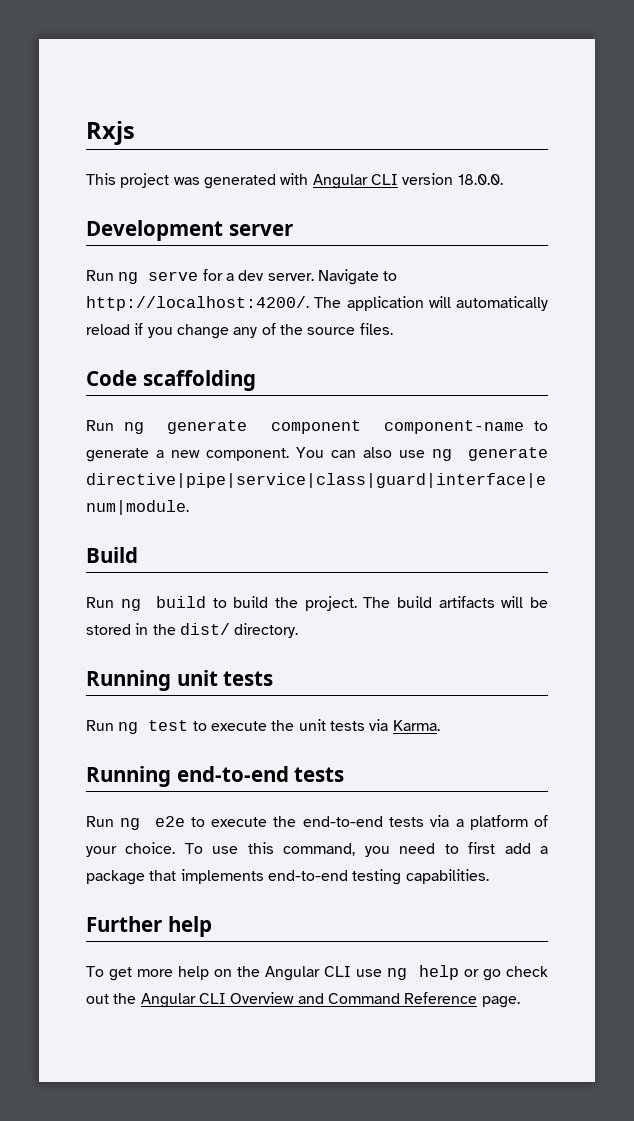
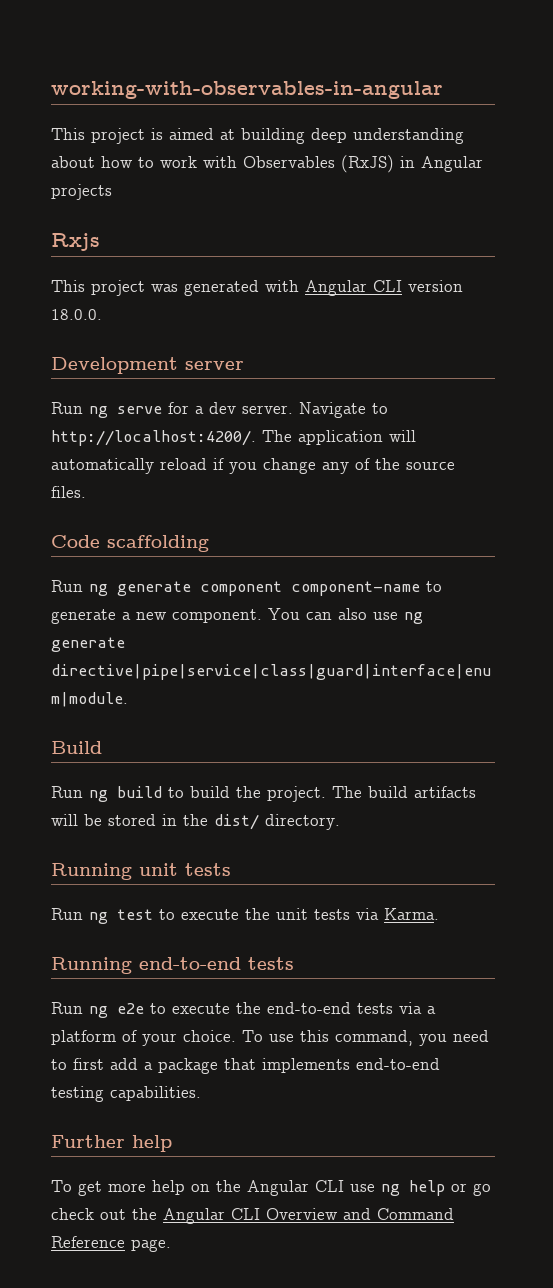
(86, 133) none -> [51,81,443,99] [51,128,464,144] [51,155,483,173] [51,184,112,200] working-with-observables-in-angular // This project is aimed at building deep understanding about how to work with Observables (RxJS) in Angular projects //

